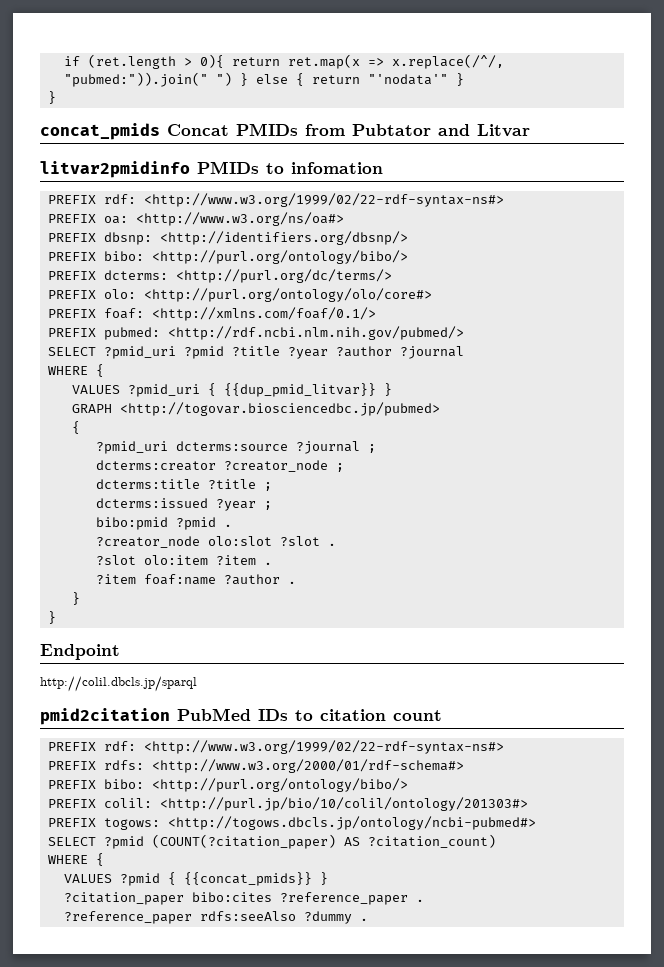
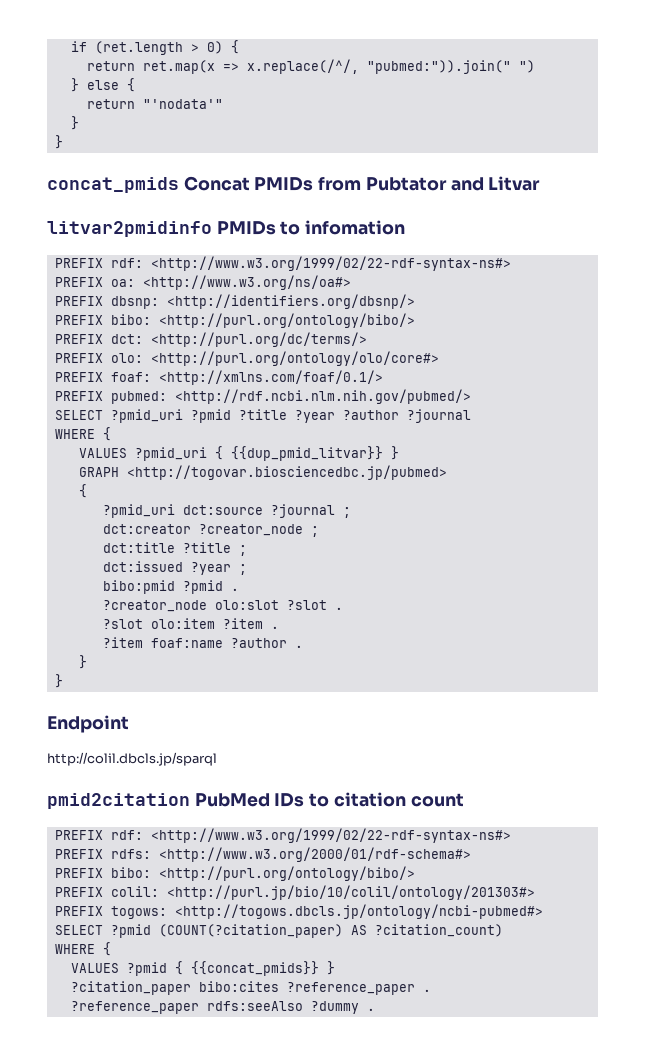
[199,54,224,68] 0){ -> [206,40,239,54] 0) { //
(232, 79) none -> (535, 66) //
(304, 79) none -> (135, 85) //
(448, 79) none -> (223, 104) //
[103,270,168,280] dcterms: -> [110,334,143,344] dct:
[175,441,288,451] dcterms:source -> [182,505,263,515] dct:source
[95,460,216,471] dcterms:creator -> [102,524,191,534] dct:creator
[95,479,200,489] dcterms:title -> [102,542,175,553] dct:title
[95,498,208,508] dcterms:issued -> [102,561,183,572] dct:issued

